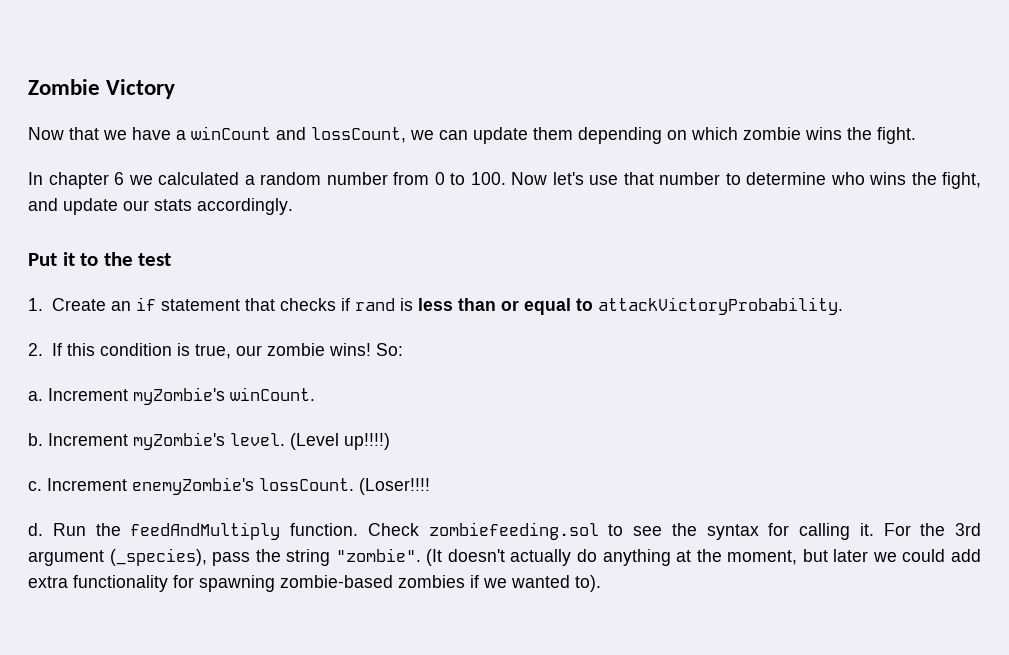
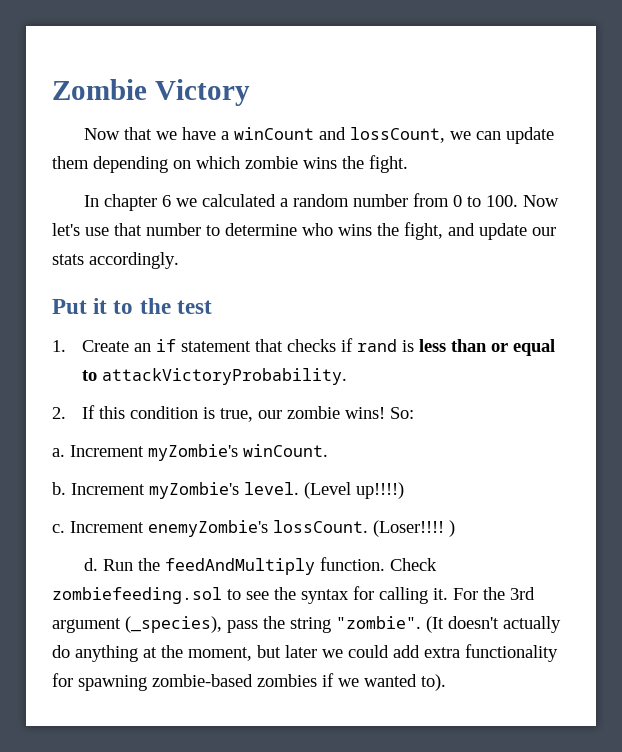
(430, 486) none -> [449,520,455,537] )

